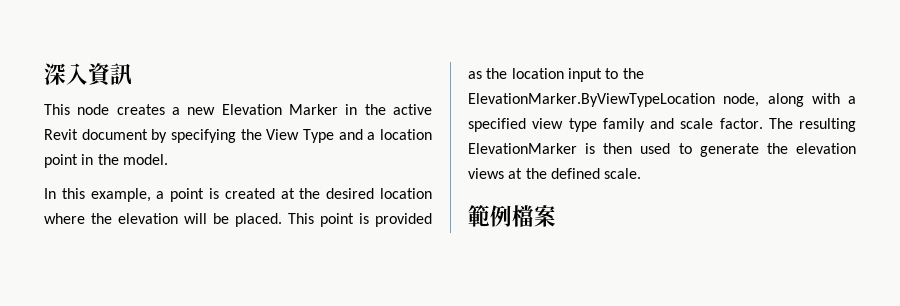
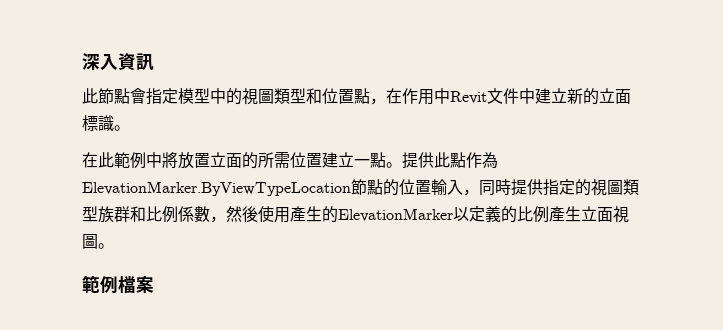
[44,104,432,115] [44,129,433,143] [44,154,168,168] [44,188,433,202] [44,213,432,227] [468,68,644,82] [468,93,856,107] [468,118,856,132] [468,143,856,157] [468,168,642,179] This node creates a new Elevation Marker in the active Revit document by specifying the View Type and a location point in the model. // In this example, a point is created at the desired location where the elevation will be placed. This point is provided as the location input to the ElevationMarker.ByViewTypeLocation node, along with a specified view type family and scale factor. The resulting ElevationMarker is then used to generate the elevation views at the defined scale. -> [82,88,631,105] [82,115,130,132] [82,152,498,169] [82,179,639,196] [82,206,629,223] [82,234,114,249] 此節點會指定模型中的視圖類型和位置點，在作用中Revit文件中建立新的立面標識。 // 在此範例中將放置立面的所需位置建立一點。提供此點作為ElevationMarker.ByViewTypeLocation節點的位置輸入，同時提供指定的視圖類型族群和比例係數，然後使用產生的ElevationMarker以定義的比例產生立面視圖。

